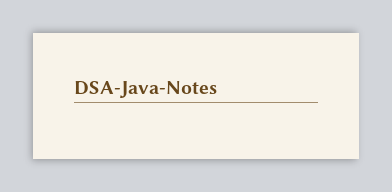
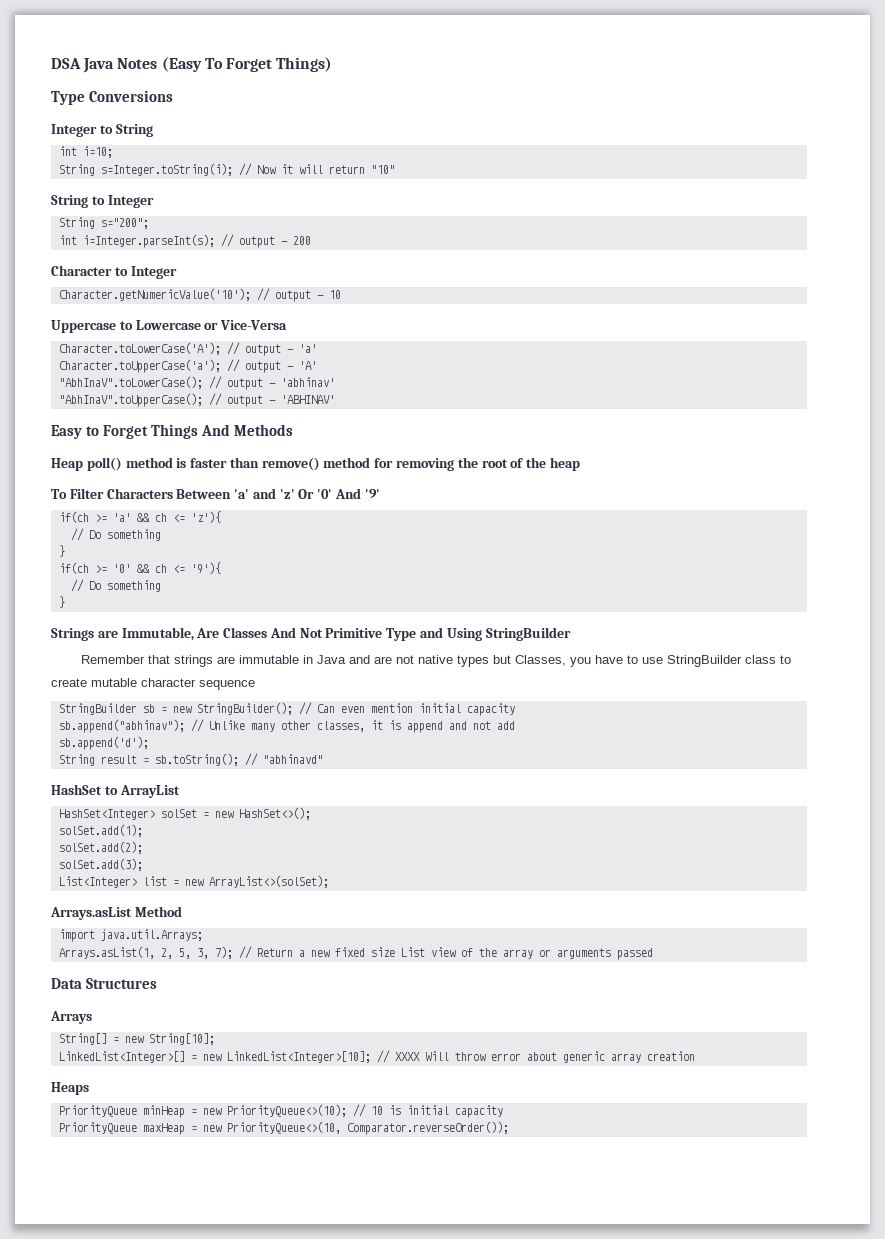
[74,81,217,98] DSA-Java-Notes -> [51,57,333,73] [51,90,173,105] [51,124,153,137] [58,146,113,158] [58,163,395,176] [51,195,154,208] [58,217,149,229] [58,234,311,248] [51,265,177,279] [58,288,341,302] [51,320,288,333] [58,342,317,356] [58,359,317,373] [58,376,335,390] [58,393,335,407] [51,424,293,439] [51,457,580,471] [51,488,380,499] [58,511,221,523] [70,528,161,541] [58,545,65,557] [58,562,221,574] [70,579,161,592] [58,596,65,608] [51,627,571,641] [80,655,791,667] [51,678,255,690] [58,702,515,716] [58,719,515,733] [58,736,149,750] [58,753,323,766] [51,784,180,798] [58,807,311,820] [58,824,143,837] [58,841,143,854] [58,858,143,871] [58,875,329,888] [50,906,182,920] [58,929,203,942] [58,946,653,960] [51,978,157,989] [50,1011,92,1024] [58,1033,215,1045] [58,1050,695,1063] [51,1082,89,1095] [58,1104,503,1118] [58,1121,509,1135] DSA Java Notes (Easy To Forget Things) // Type Conversions // Integer to String // int i=10; // String s=Integer.toString(i); // Now it will return "10" // String to Integer // String s="200"; // int i=Integer.parseInt(s); // output - 200 // Character to Integer // Character.getNumericValue('10'); // output - 10 // Uppercase to Lowercase or Vice-Versa // Character.toLowerCase('A'); // output - 'a' // Character.toUpperCase('a'); // output - 'A' // "AbhInaV".toLowerCase(); // output - 'abhinav' // "AbhInaV".toUpperCase(); // output - 'ABHINAV' // Easy to Forget Things And Methods // Heap poll() method is faster than remove() method for removing the root of the heap // To Filter Characters Between 'a' and 'z' Or '0' And '9' // if(ch >= 'a' && ch <= 'z'){ // // Do something // } // if(ch >= '0' && ch <= '9'){ // // Do something // } // Strings are Immutable, Are Classes And Not Primitive Type and Using StringBuilder // Remember that strings are immutable in Java and are not native types but Classes, you have to use StringBuilder class to create mutable character sequence // StringBuilder sb = new StringBuilder(); // Can even mention initial capacity // sb.append("abhinav"); // Unlike many other classes, it is append and not add // sb.append('d'); // String result = sb.toString(); // "abhinavd" // HashSet to ArrayList // HashSet<Integer> solSet = new HashSet<>(); // solSet.add(1); // solSet.add(2); // solSet.add(3); // List<Integer> list = new ArrayList<>(solSet); // Arrays.asList Method // import java.util.Arrays; // Arrays.asList(1, 2, 5, 3, 7); // Return a new fixed size List view of the array or arguments passed // Data Structures // Arrays // String[] = new String[10]; // LinkedList<Integer>[] = new LinkedList<Integer>[10]; // XXXX Will throw error about generic array creation // Heaps // PriorityQueue minHeap = new PriorityQueue<>(10); // 10 is initial capacity // PriorityQueue maxHeap = new PriorityQueue<>(10, Comparator.reverseOrder());

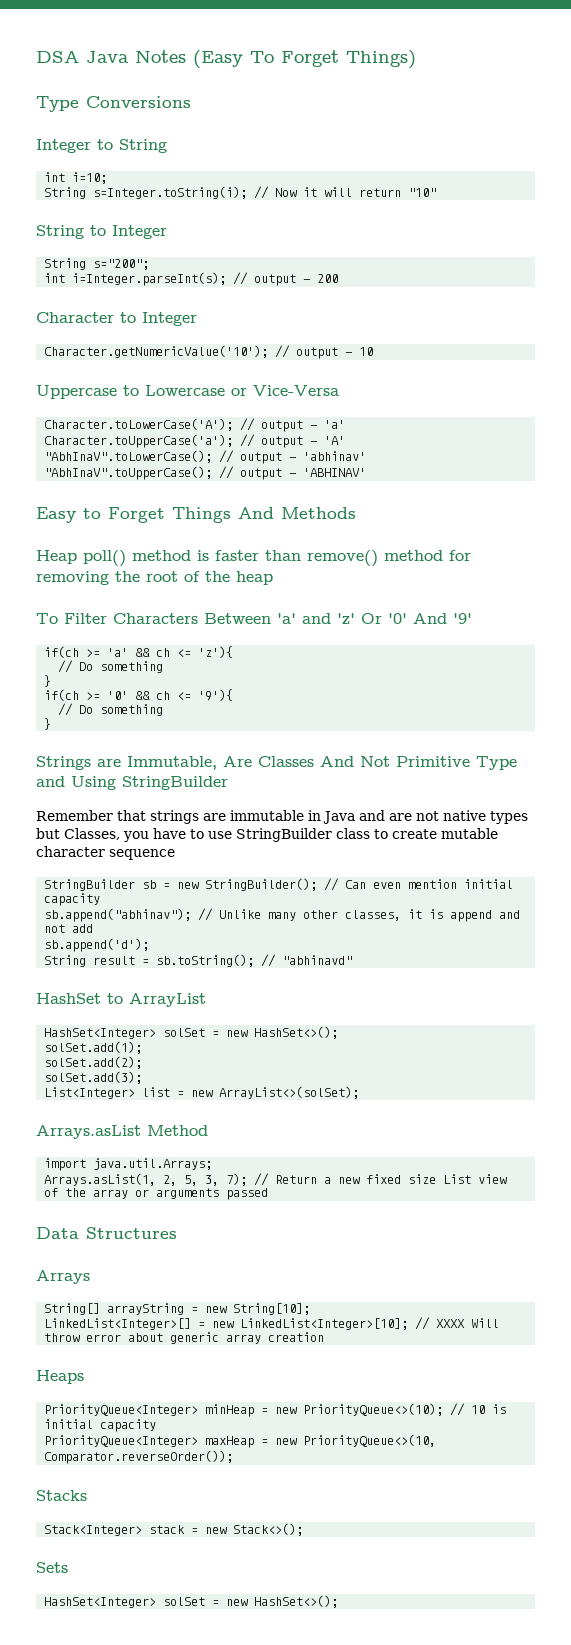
(107, 1039) none -> [107,1303,185,1315] arrayString
[58,1105,137,1117] PriorityQueue -> [44,1404,199,1416] PriorityQueue<Integer>
[58,1122,137,1134] PriorityQueue -> [44,1435,199,1447] PriorityQueue<Integer>
(509, 1128) none -> [36,1490,87,1501] [44,1523,304,1536] [36,1562,68,1573] [44,1595,339,1608] // Stacks // Stack<Integer> stack = new Stack<>(); // Sets // HashSet<Integer> solSet = new HashSet<>();

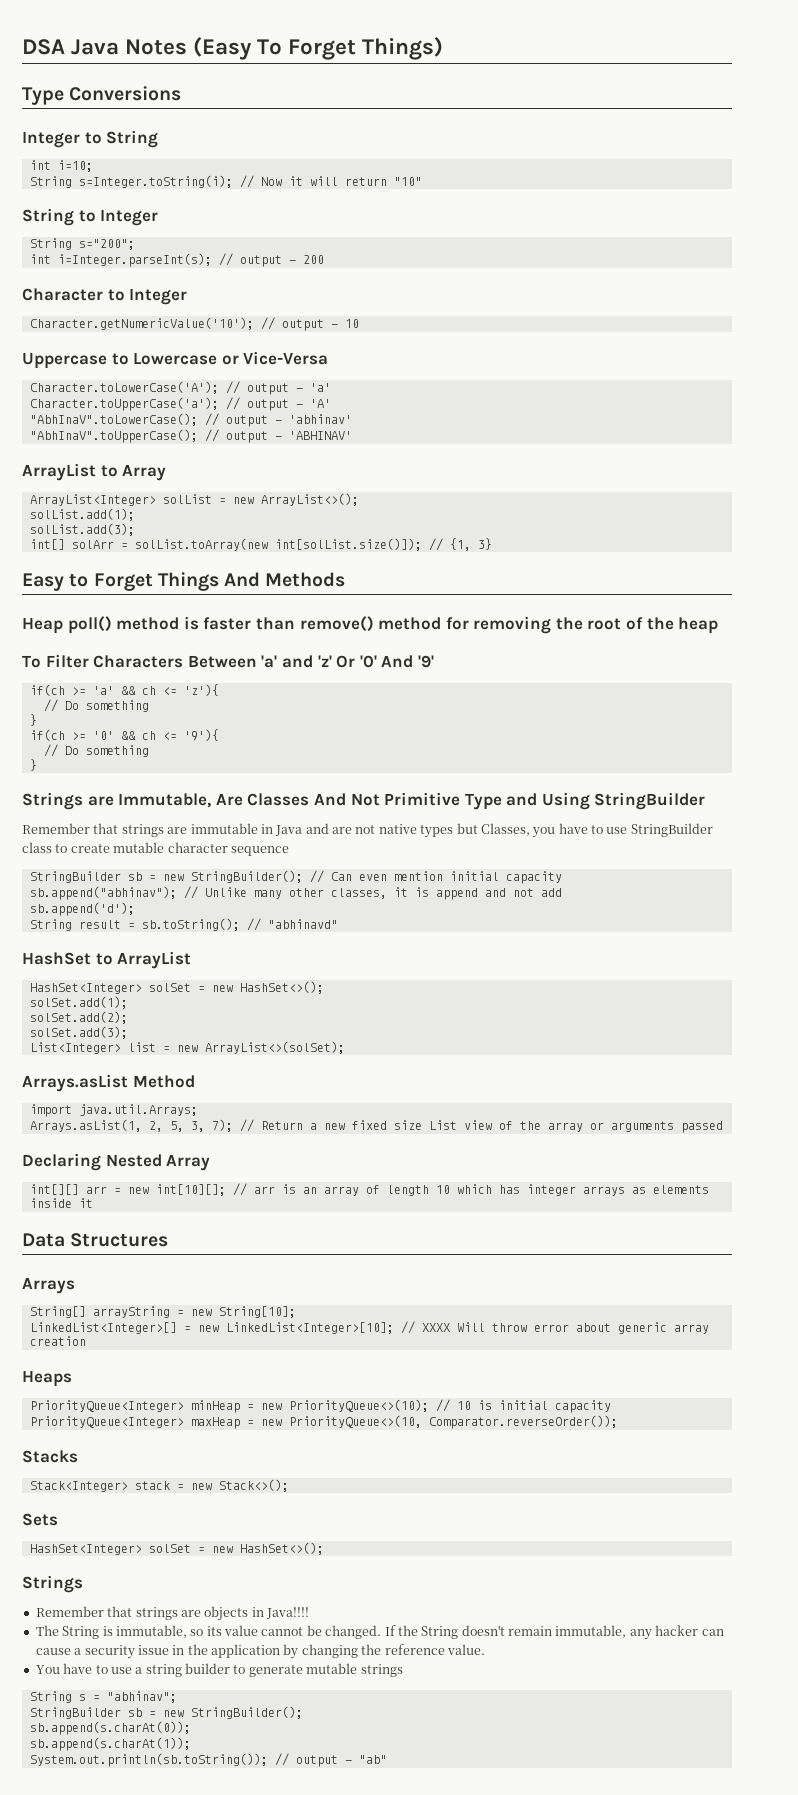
(367, 472) none -> [22,463,167,481] [29,493,359,506] [29,508,135,521] [29,523,135,536] [29,538,492,551] // ArrayList to Array // ArrayList<Integer> solList = new ArrayList<>(); // solList.add(1); // solList.add(3); // int[] solArr = solList.toArray(new int[solList.size()]); // {1, 3}
(269, 1194) none -> [22,1153,211,1171] [29,1183,709,1196] [29,1198,93,1208] // Declaring Nested Array // int[][] arr = new int[10][]; // arr is an array of length 10 which has integer arrays as elements inside it
(339, 1601) none -> [22,1575,83,1593] [35,1606,309,1621] [35,1625,724,1640] [35,1644,485,1659] [35,1663,403,1677] [29,1691,177,1703] [29,1706,303,1719] [29,1721,191,1735] [29,1737,191,1751] [29,1753,387,1767] // Strings // Remember that strings are objects in Java!!!! // The String is immutable, so its value cannot be changed. If the String doesn't remain immutable, any hacker can cause a security issue in the application by changing the reference value. // You have to use a string builder to generate mutable strings // String s = "abhinav"; // StringBuilder sb = new StringBuilder(); // sb.append(s.charAt(0)); // sb.append(s.charAt(1)); // System.out.println(sb.toString()); // output - "ab"

